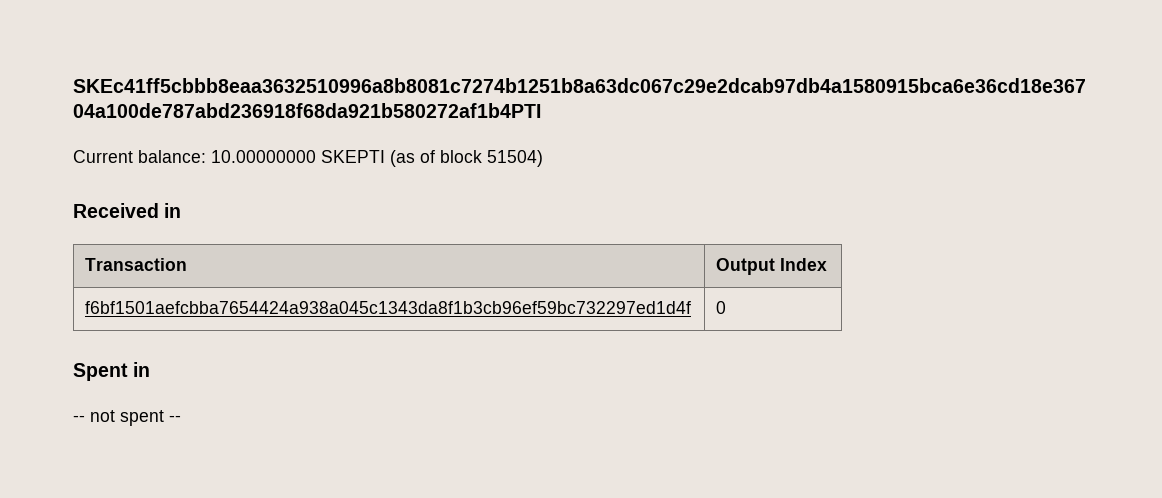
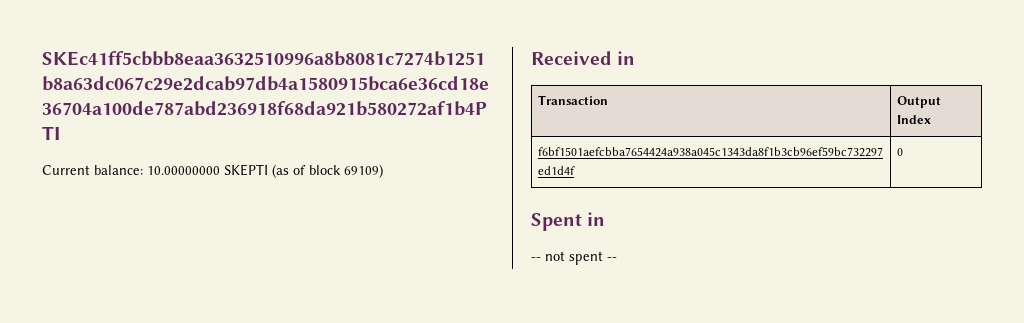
[487,150,543,167] 51504) -> [344,164,383,178] 69109)

